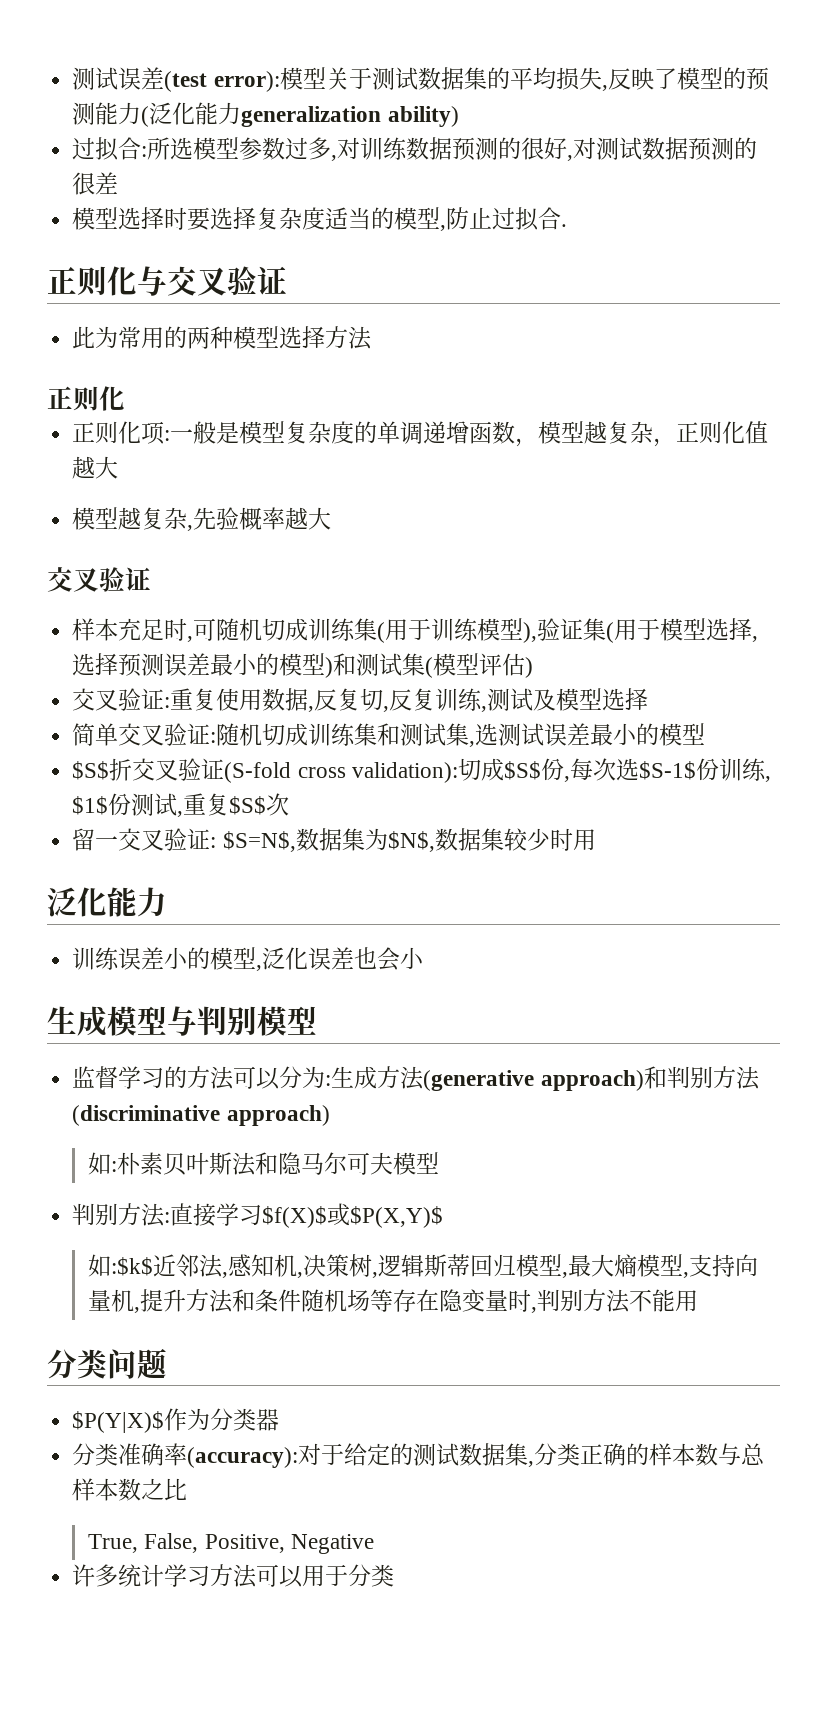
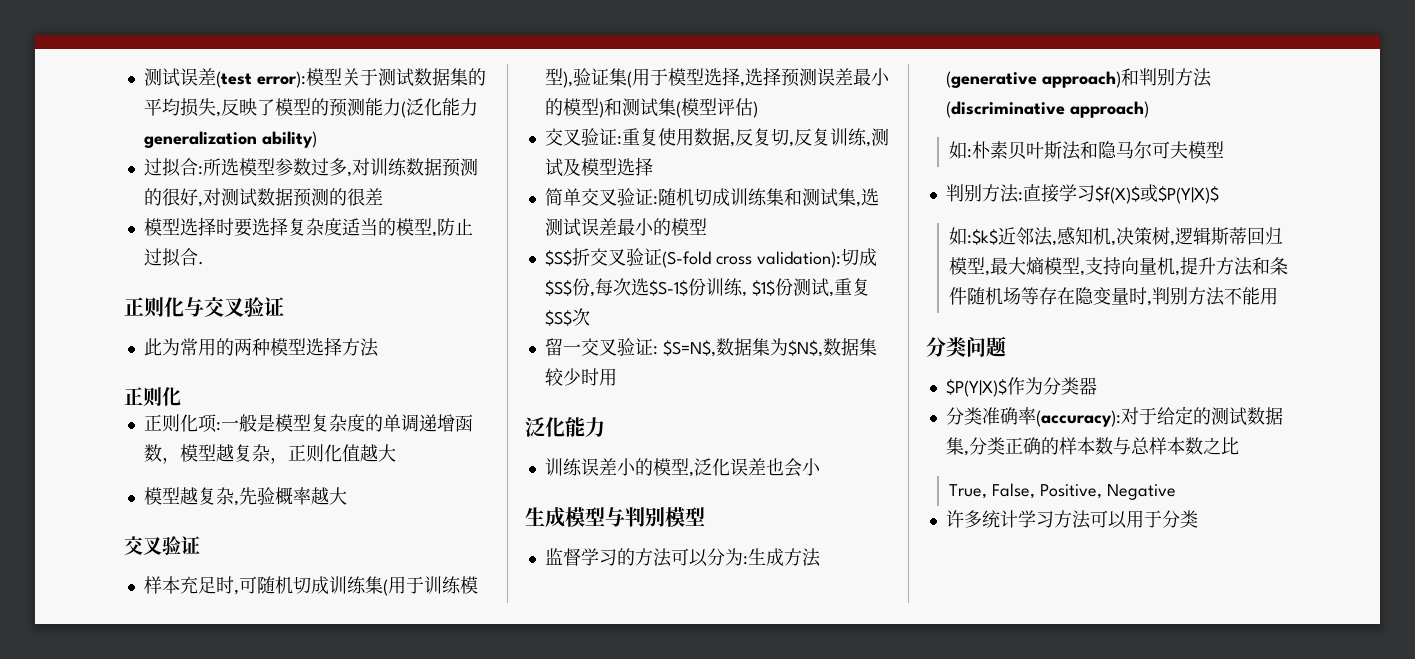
[350,1206,444,1228] $P(X,Y)$ -> [1157,186,1219,204] $P(Y|X)$

